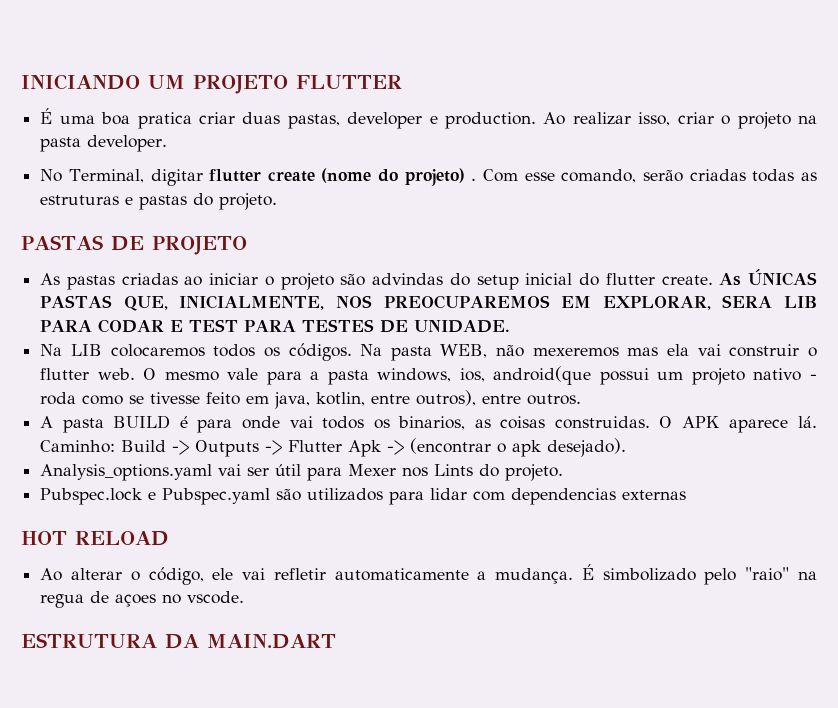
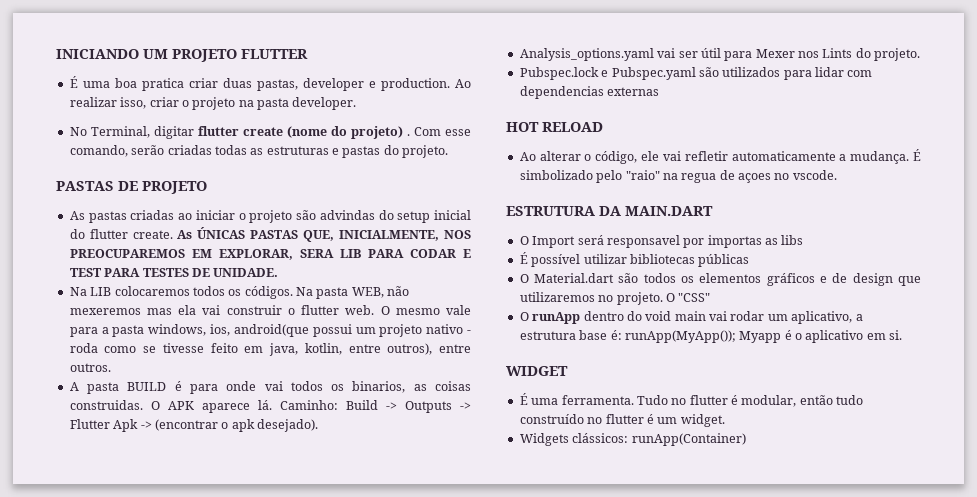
(336, 641) none -> [519,235,804,248] [519,252,750,267] [519,273,921,286] [519,292,711,305] [519,311,863,324] [519,330,903,343] [506,366,568,376] [519,393,864,407] [519,414,725,427] [519,433,746,446] // O Import será responsavel por importas as libs // É possível utilizar bibliotecas públicas // O Material.dart são todos os elementos gráficos e de design que utilizaremos no projeto. O "CSS" // O runApp dentro do void main vai rodar um aplicativo, a estrutura base é: runApp(MyApp()); Myapp é o aplicativo em si. // WIDGET // É uma ferramenta. Tudo no flutter é modular, então tudo construído no flutter é um widget. // Widgets clássicos: runApp(Container)

